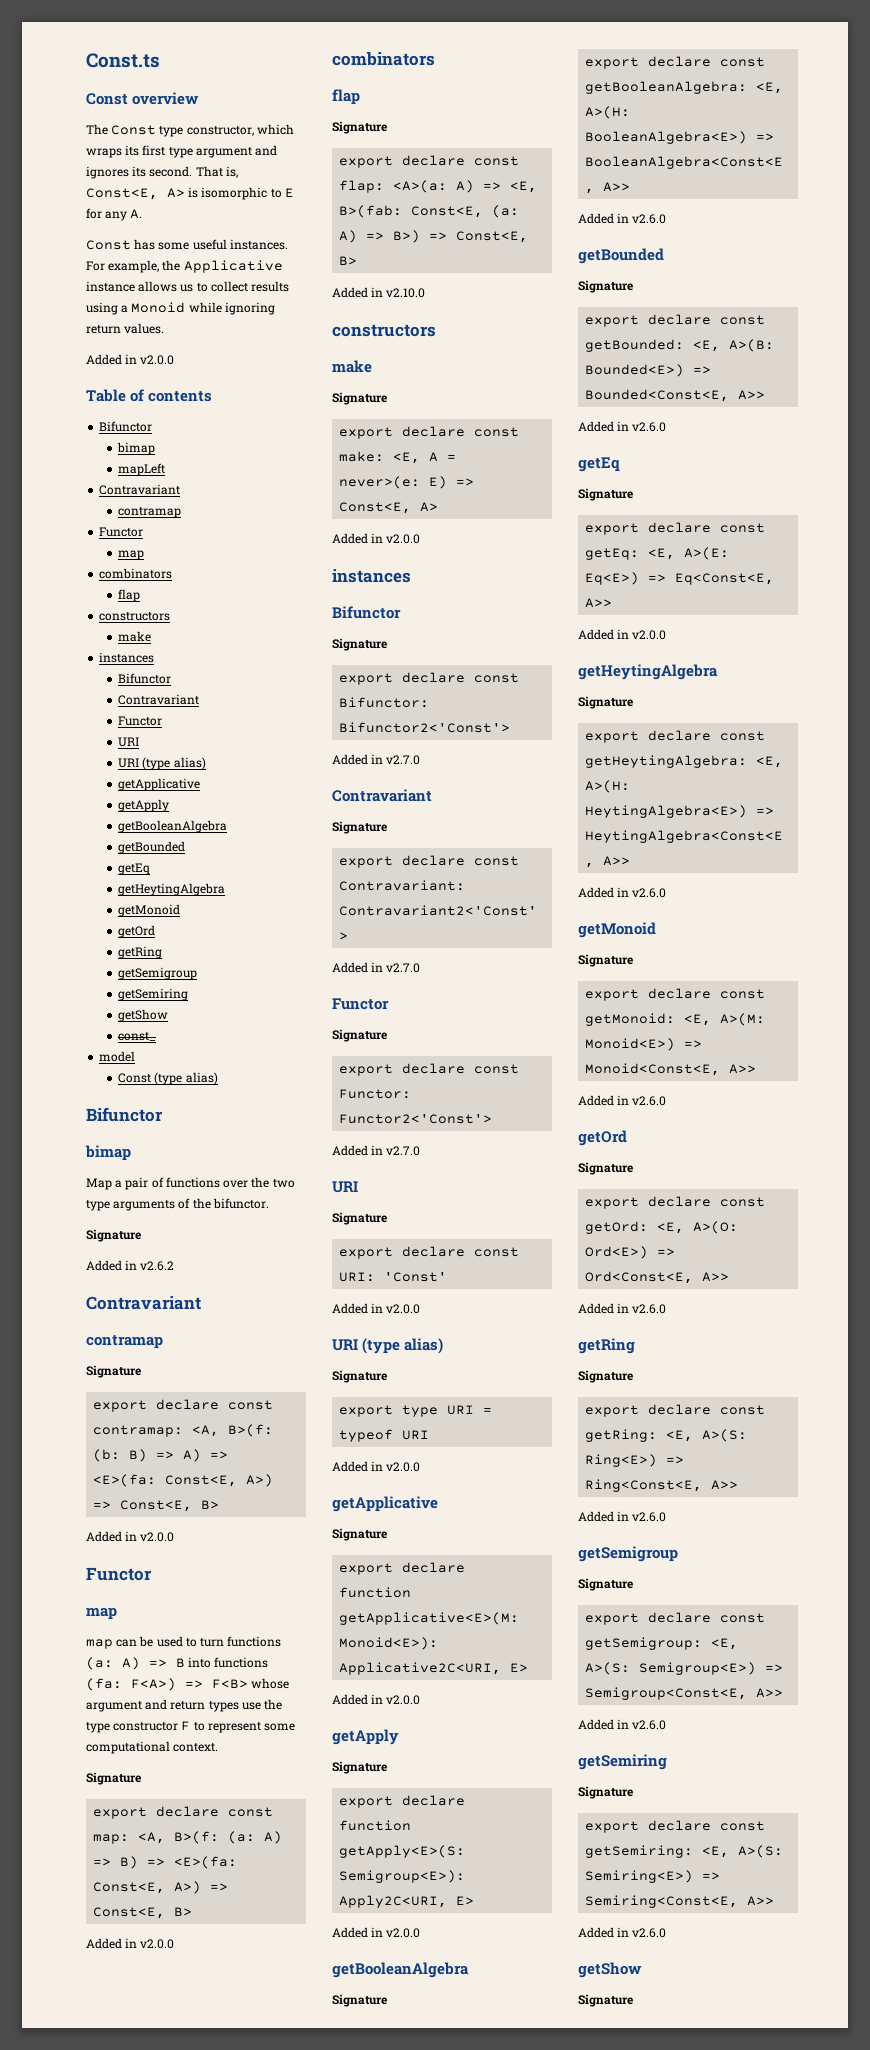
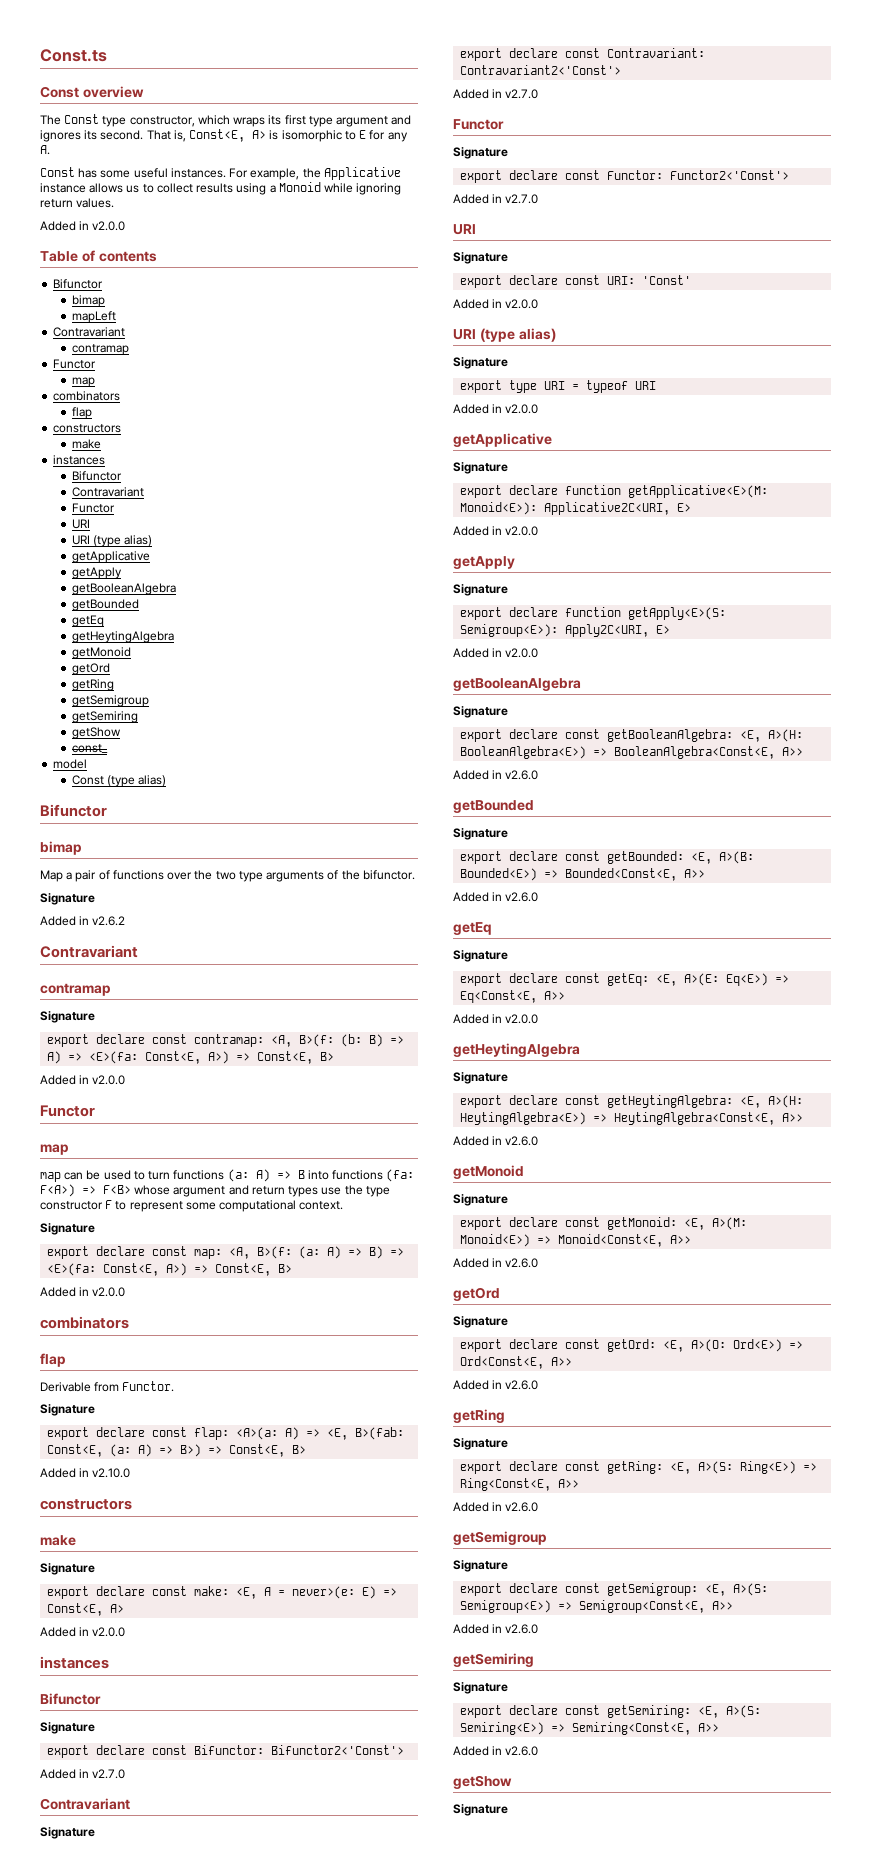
(360, 97) none -> [40,1381,175,1392] // Derivable from Functor.

